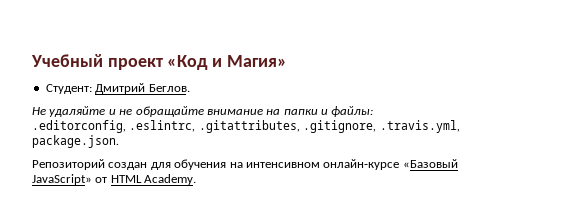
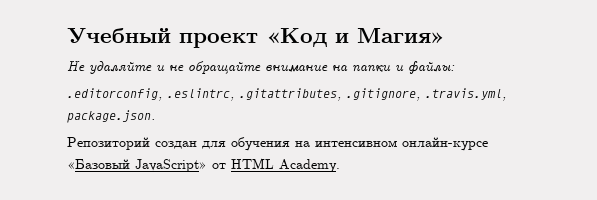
[45,83,190,94] // Студент: Дмитрий Беглов. -> (445, 35) none

